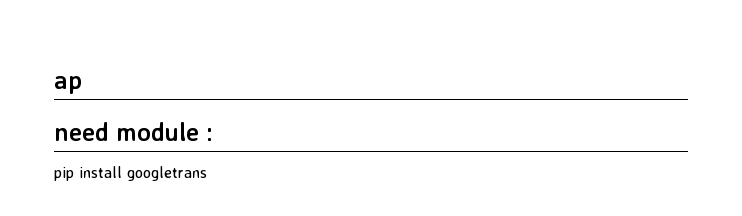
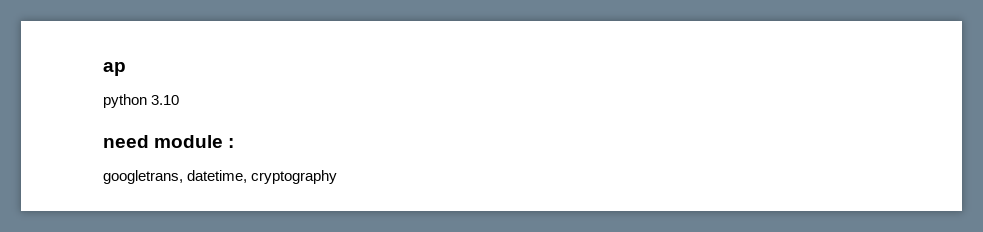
(82, 85) none -> [103,94,180,108] // python 3.10
[54,166,207,181] pip install googletrans -> [103,170,338,184] googletrans, datetime, cryptography

